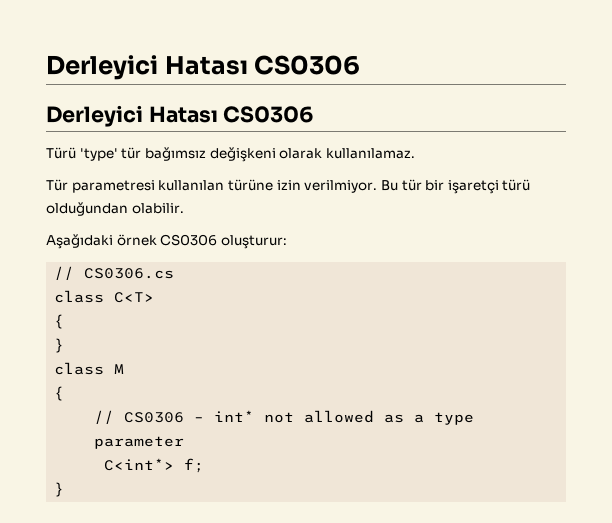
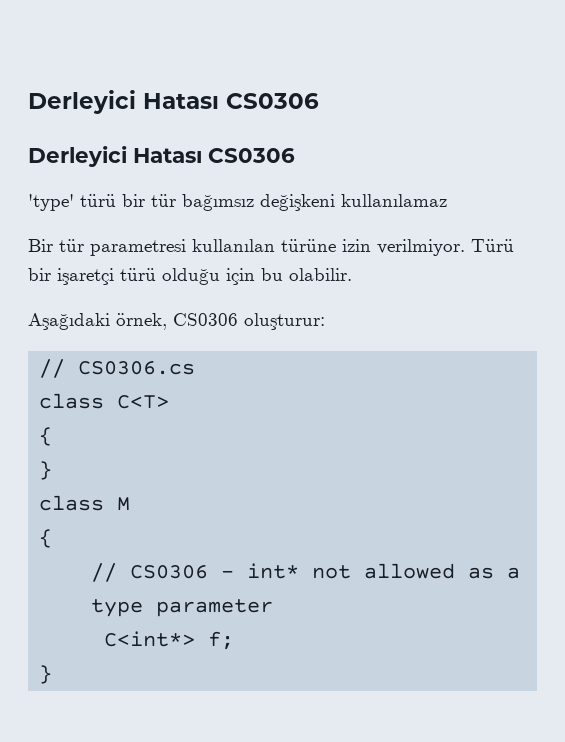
[46,147,415,162] [46,179,68,191] Türü 'type' tür bağımsız değişkeni olarak kullanılamaz. // Tür -> [28,194,447,211] [28,239,84,252] 'type' türü bir tür bağımsız değişkeni kullanılamaz // Bir tür
[380,179,422,191] Bu tür -> [471,239,514,252] Türü
[46,202,128,216] olduğundan -> [162,268,283,285] olduğu için bu
[116,234,157,246] örnek -> [116,313,167,330] örnek,

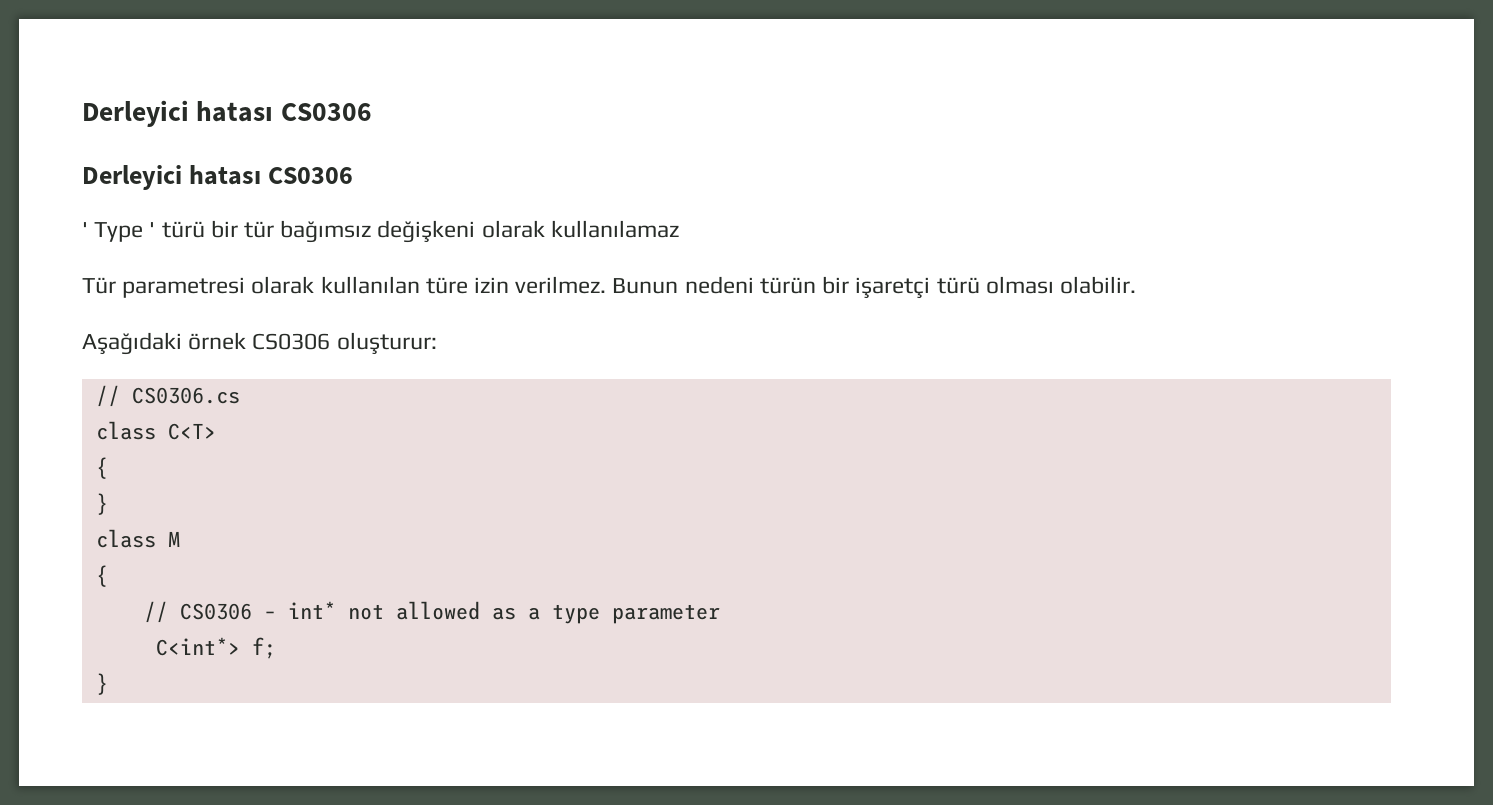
[28,90,219,114] Derleyici Hatası -> [82,100,274,127] Derleyici hatası
[133,148,295,163] [28,194,74,211] Hatası CS0306 // 'type' -> [189,165,354,185] [82,222,156,242] hatası CS0306 // ' Type '
(335, 202) none -> [481,220,545,238] olarak
[28,239,514,256] [28,268,283,285] Bir tür parametresi kullanılan türüne izin verilmiyor. Türü bir işaretçi türü olduğu için bu -> [82,276,1054,299] Tür parametresi olarak kullanılan türe izin verilmez. Bunun nedeni türün bir işaretçi türü olması
[116,313,167,330] örnek, -> [188,332,247,350] örnek

